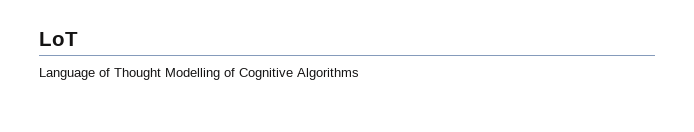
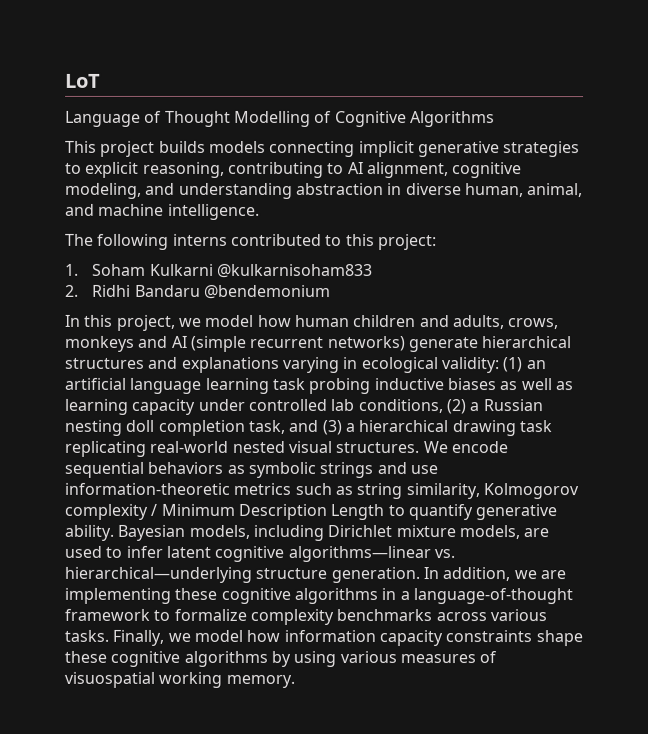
(359, 74) none -> [65,140,581,158] [65,161,523,179] [65,182,584,199] [65,203,260,220] [65,233,437,251] [65,263,373,279] [65,284,331,300] [65,314,560,331] [65,335,573,353] [64,356,547,374] [64,377,573,395] [64,398,543,415] [64,419,552,437] [64,440,508,457] [64,461,438,479] [64,482,579,500] [64,503,558,521] [64,524,550,541] [64,545,455,563] [64,566,566,584] [64,587,573,605] [64,608,547,626] [64,629,583,647] [64,650,498,668] [64,671,295,688] // This project builds models connecting implicit generative strategies to explicit reasoning, contributing to AI alignment, cognitive modeling, and understanding abstraction in diverse human, animal, and machine intelligence. // The following interns contributed to this project: // 1. Soham Kulkarni @kulkarnisoham833 // 2. Ridhi Bandaru @bendemonium // In this project, we model how human children and adults, crows, monkeys and AI (simple recurrent networks) generate hierarchical structures and explanations varying in ecological validity: (1) an artificial language learning task probing inductive biases as well as learning capacity under controlled lab conditions, (2) a Russian nesting doll completion task, and (3) a hierarchical drawing task replicating real-world nested visual structures. We encode sequential behaviors as symbolic strings and use information-theoretic metrics such as string similarity, Kolmogorov complexity / Minimum Description Length to quantify generative ability. Bayesian models, including Dirichlet mixture models, are used to infer latent cognitive algorithms—linear vs. hierarchical—underlying structure generation. In addition, we are implementing these cognitive algorithms in a language-of-thought framework to formalize complexity benchmarks across various tasks. Finally, we model how information capacity constraints shape these cognitive algorithms by using various measures of visuospatial working memory.

